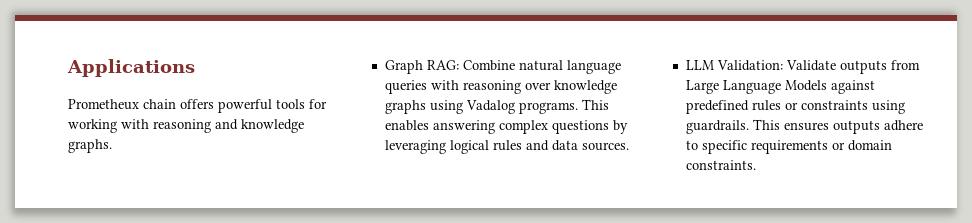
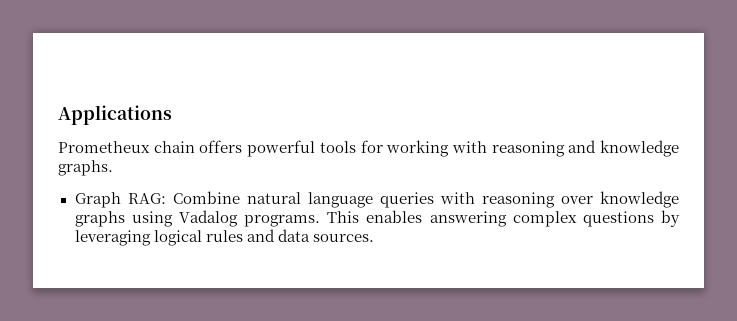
[685,60,920,74] [685,80,875,94] [685,100,905,114] [685,119,923,134] [685,140,892,154] [685,160,756,170] // LLM Validation: Validate outputs from Large Language Models against predefined rules or constraints using guardrails. This ensures outputs adhere to specific requirements or domain constraints. -> (374, 238) none

